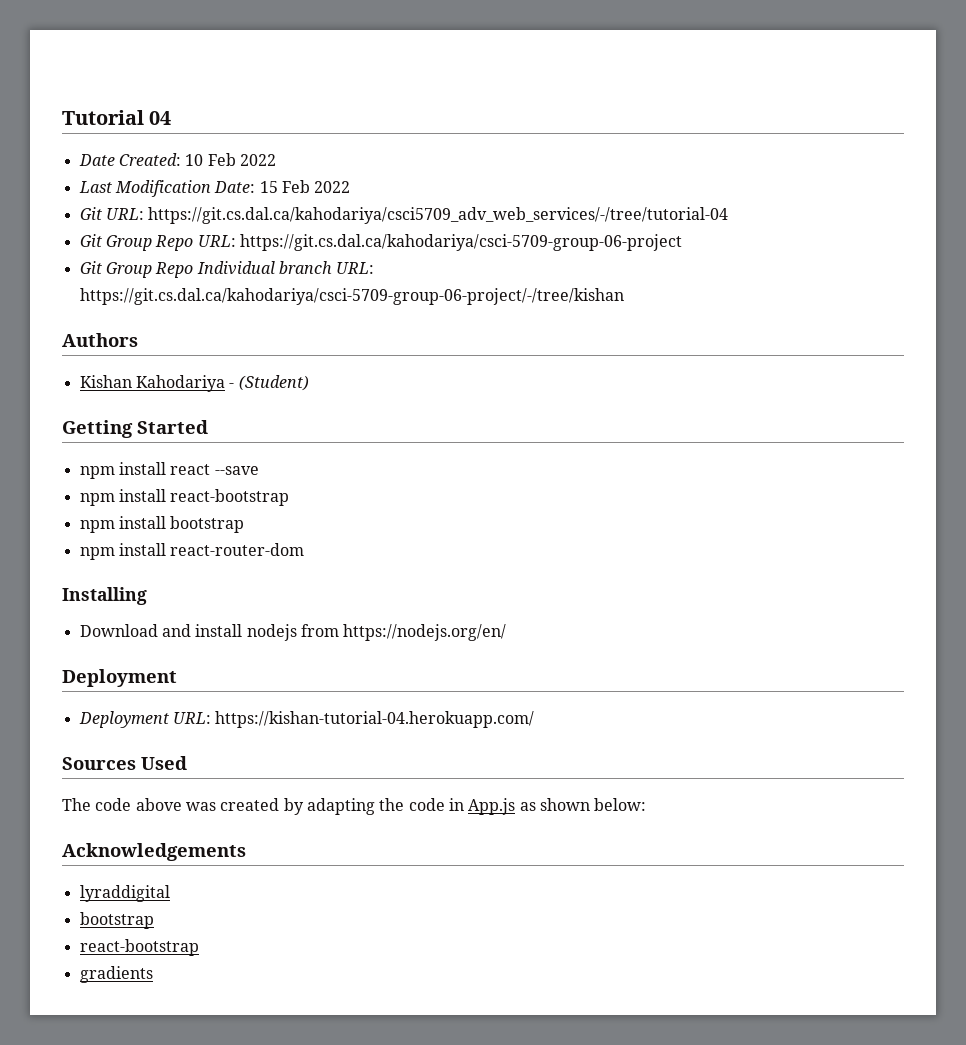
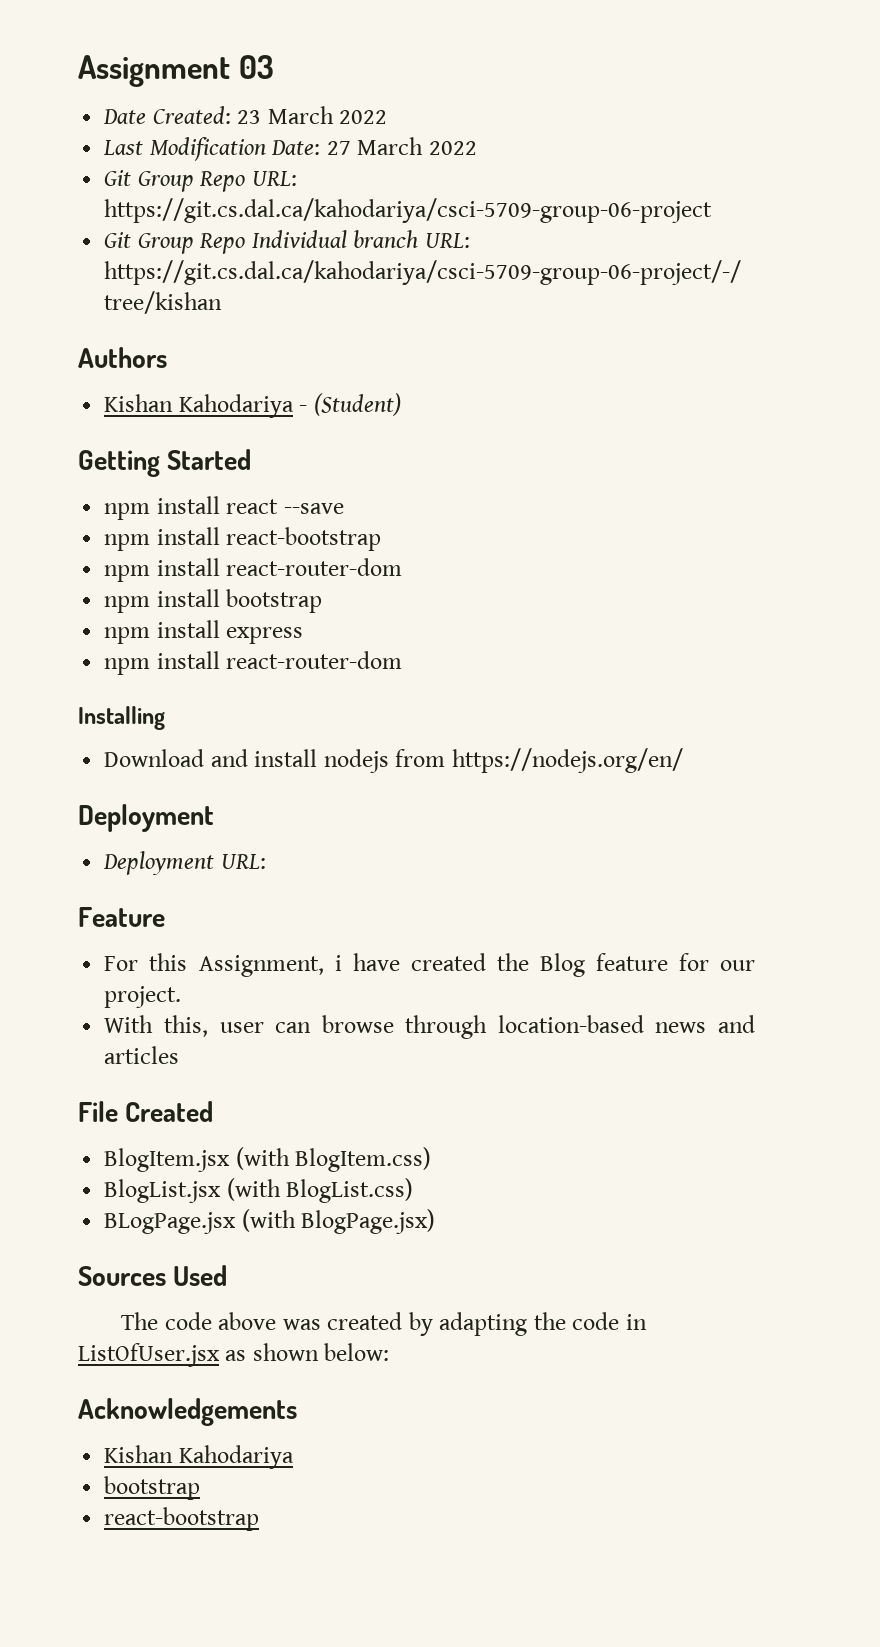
[62,110,172,125] Tutorial 04 -> [78,55,274,87] Assignment 03
[185,153,236,166] 10 Feb -> [237,106,334,124] 23 March
[259,180,351,193] [79,207,729,224] 15 Feb 2022 // Git URL: https://git.cs.dal.ca/kahodariya/csci5709_adv_web_services/-/tree/tutorial-04 -> [326,137,477,155] 27 March 2022
(290, 497) none -> [104,558,403,582] // npm install react-router-dom
(245, 524) none -> [104,620,304,644] // npm install express
[215,711,535,728] https://kishan-tutorial-04.herokuapp.com/ -> [78,907,165,927] [104,953,755,977] [104,986,182,1008] [104,1015,755,1039] [104,1046,180,1064] [78,1101,214,1122] [104,1147,432,1172] [104,1178,414,1203] [104,1209,436,1234] // Feature // For this Assignment, i have created the Blog feature for our project. // With this, user can browse through location-based news and articles // File Created // BlogItem.jsx (with BlogItem.css) // BlogList.jsx (with BlogList.css) // BLogPage.jsx (with BlogPage.jsx)
[468,798,516,815] App.js -> [78,1343,220,1367] ListOfUser.jsx
[79,885,170,902] lyraddigital -> [104,1445,294,1469] Kishan Kahodariya
[79,966,153,983] // gradients -> (260, 1519) none

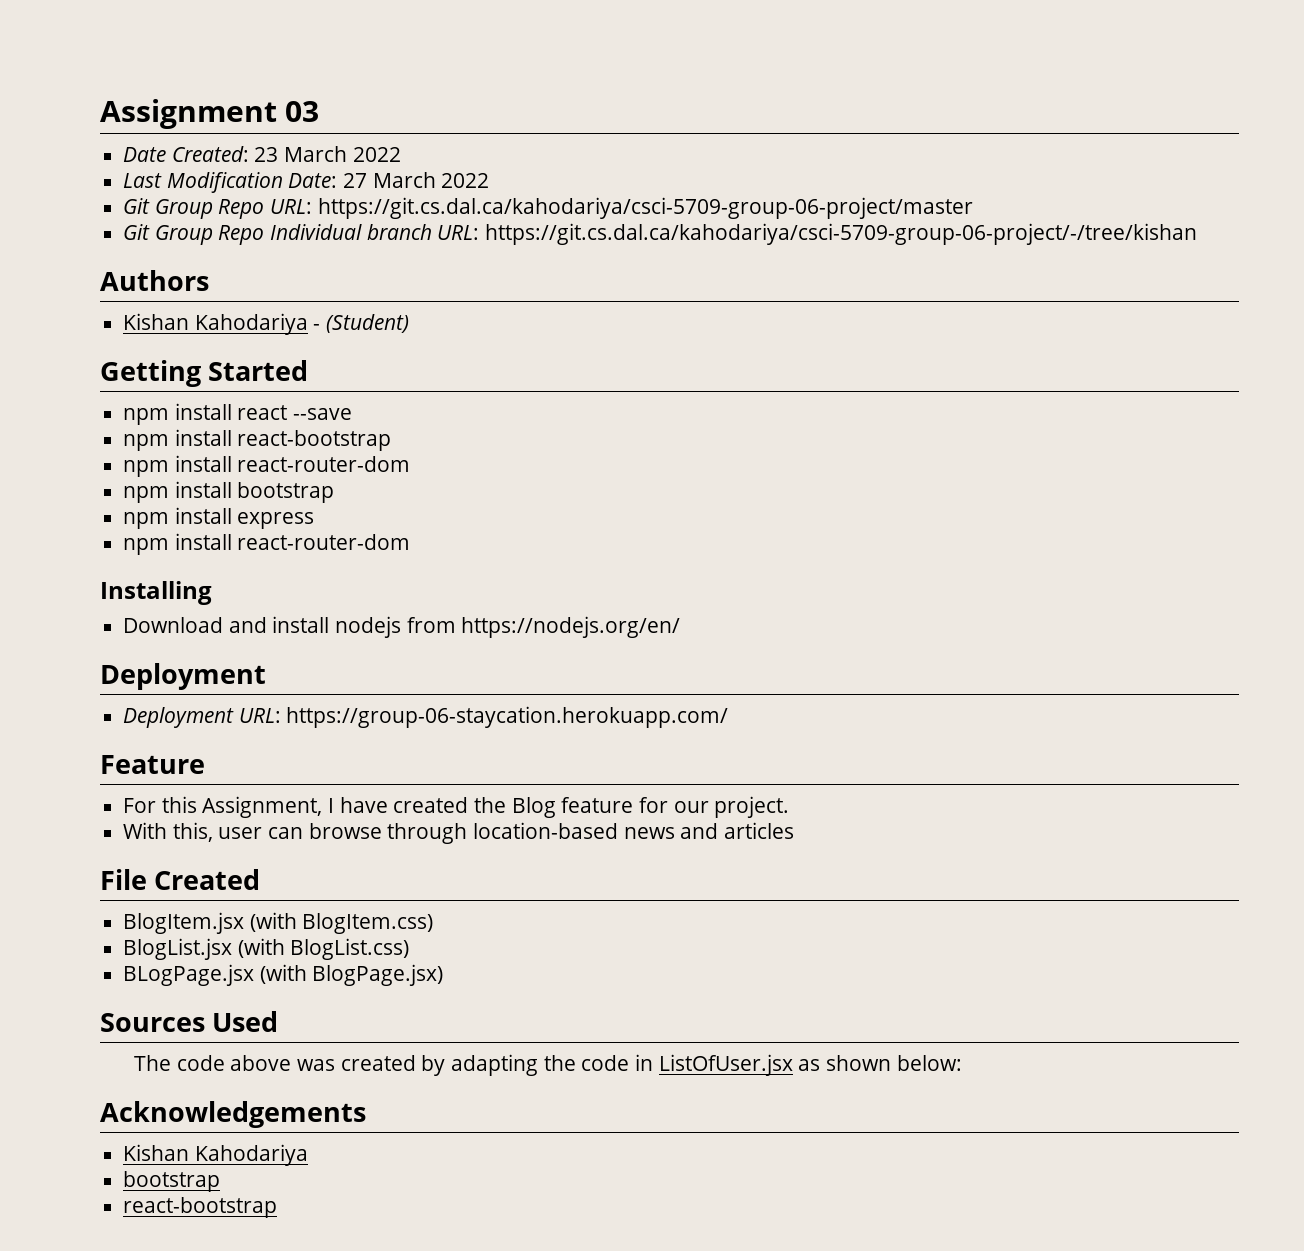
[104,198,713,223] https://git.cs.dal.ca/kahodariya/csci-5709-group-06-project -> [317,197,973,219] https://git.cs.dal.ca/kahodariya/csci-5709-group-06-project/master
(266, 861) none -> [286,706,729,728] https://group-06-staycation.herokuapp.com/
[334,955,342,971] i -> [328,798,335,813] I

